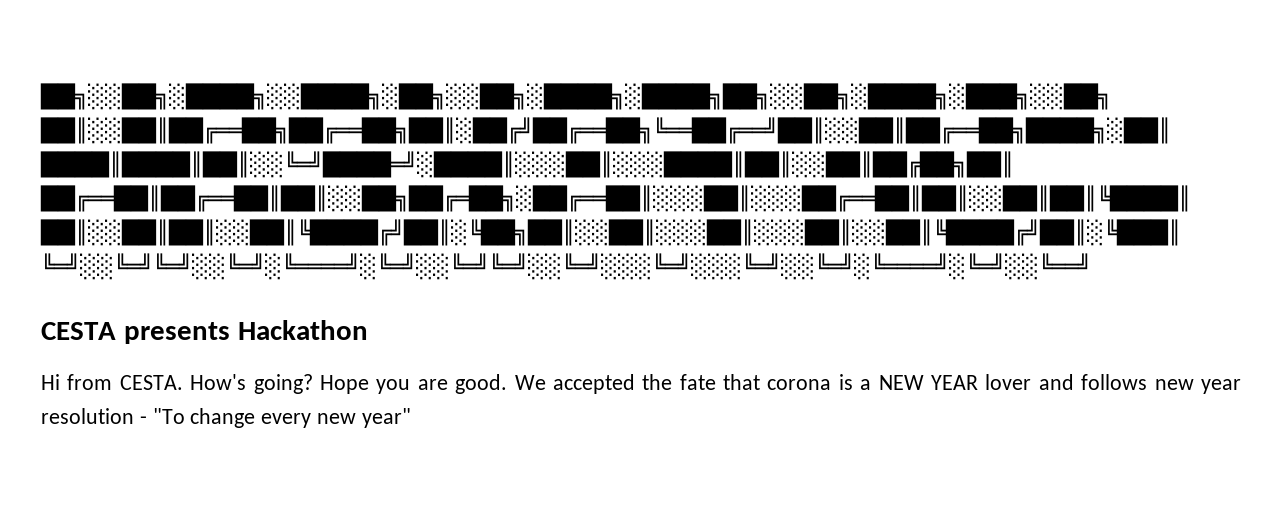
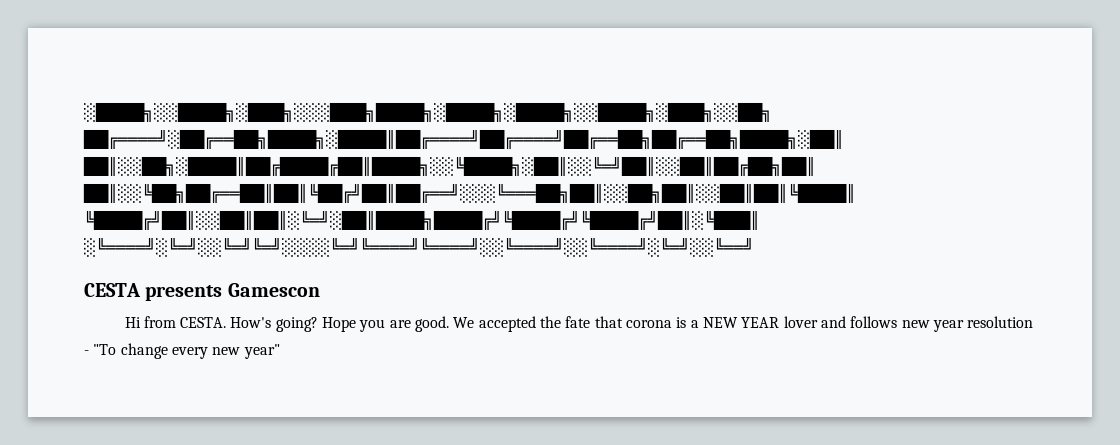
[40,83,1111,110] [40,117,1171,144] [40,151,1014,178] [40,185,1191,212] [40,219,1181,246] [41,253,1091,280] ██╗░░██╗░████╗░░████╗░██╗░░██╗░████╗░████╗██╗░░██╗░████╗░███╗░░██╗ ██║░░██║██╔══██╗██╔══██╗██║░██╔╝██╔══██╗╚══██╔══╝██║░░██║██╔══██╗████╗░██║ ████║████║██║░░╚═╝████═╝░████║░░░██║░░░████║██║░░██║██╔██╗██║ ██╔══██║██╔══██║██║░░██╗██╔═██╗░██╔══██║░░░██║░░░██╔══██║██║░░██║██║╚████║ ██║░░██║██║░░██║╚████╔╝██║░╚██╗██║░░██║░░░██║░░░██║░░██║╚████╔╝██║░╚███║ ╚═╝░░╚═╝╚═╝░░╚═╝░╚════╝░╚═╝░░╚═╝╚═╝░░╚═╝░░░╚═╝░░░╚═╝░░╚═╝░╚════╝░╚═╝░░╚══╝ -> [84,102,772,122] [83,129,844,149] [83,156,816,176] [83,183,856,203] [84,210,760,230] [84,237,754,257] ░████╗░░████╗░███╗░░░███╗████╗░████╗░████╗░░████╗░███╗░░██╗ ██╔════╝░██╔══██╗████╗░████║██╔════╝██╔════╝██╔══██╗██╔══██╗████╗░██║ ██║░░██╗░████║██╔████╔██║████╗░░╚████╗░██║░░╚═╝██║░░██║██╔██╗██║ ██║░░╚██╗██╔══██║██║╚██╔╝██║██╔══╝░░░╚═══██╗██║░░██╗██║░░██║██║╚████║ ╚████╔╝██║░░██║██║░╚═╝░██║████╗████╔╝╚████╔╝╚████╔╝██║░╚███║ ░╚════╝░╚═╝░░╚═╝╚═╝░░░░╚═╝╚════╝╚════╝░░╚════╝░░╚════╝░╚═╝░░╚══╝
[237,320,368,340] Hackathon -> [227,283,320,297] Gamescon

